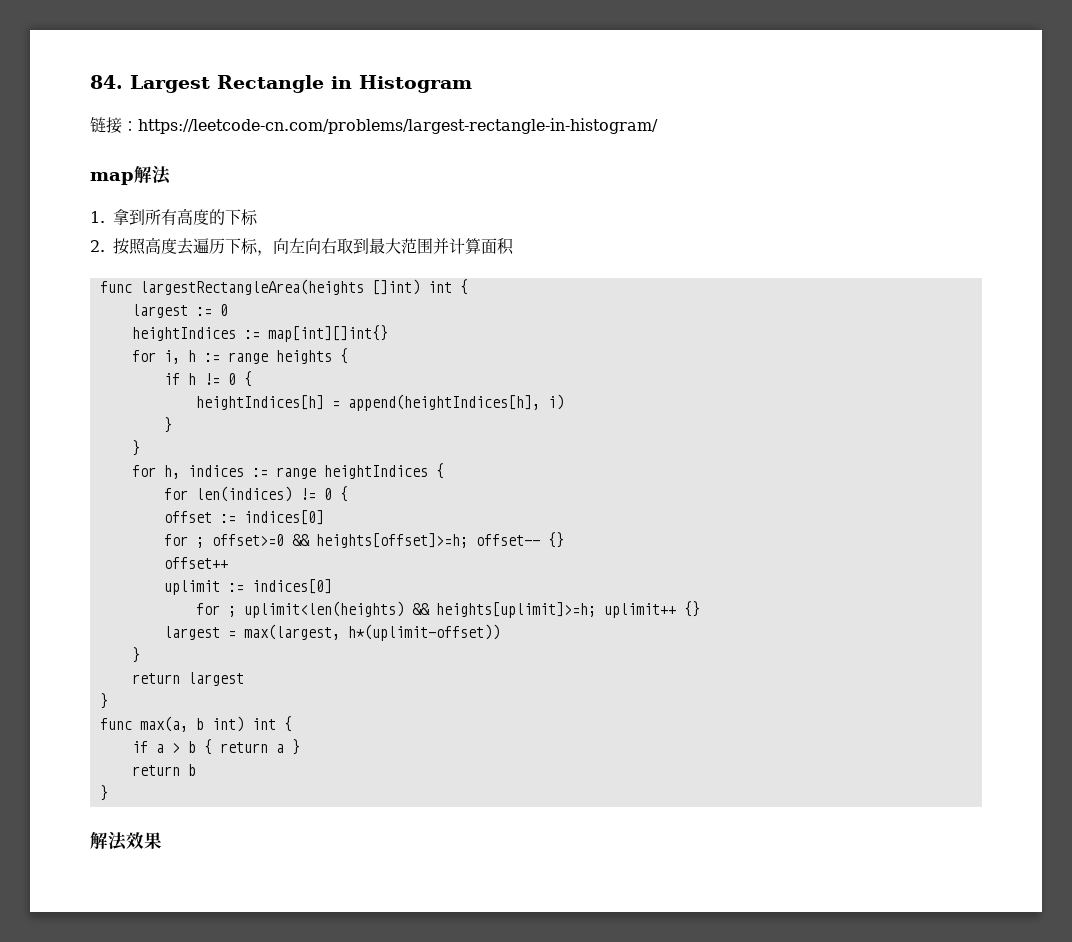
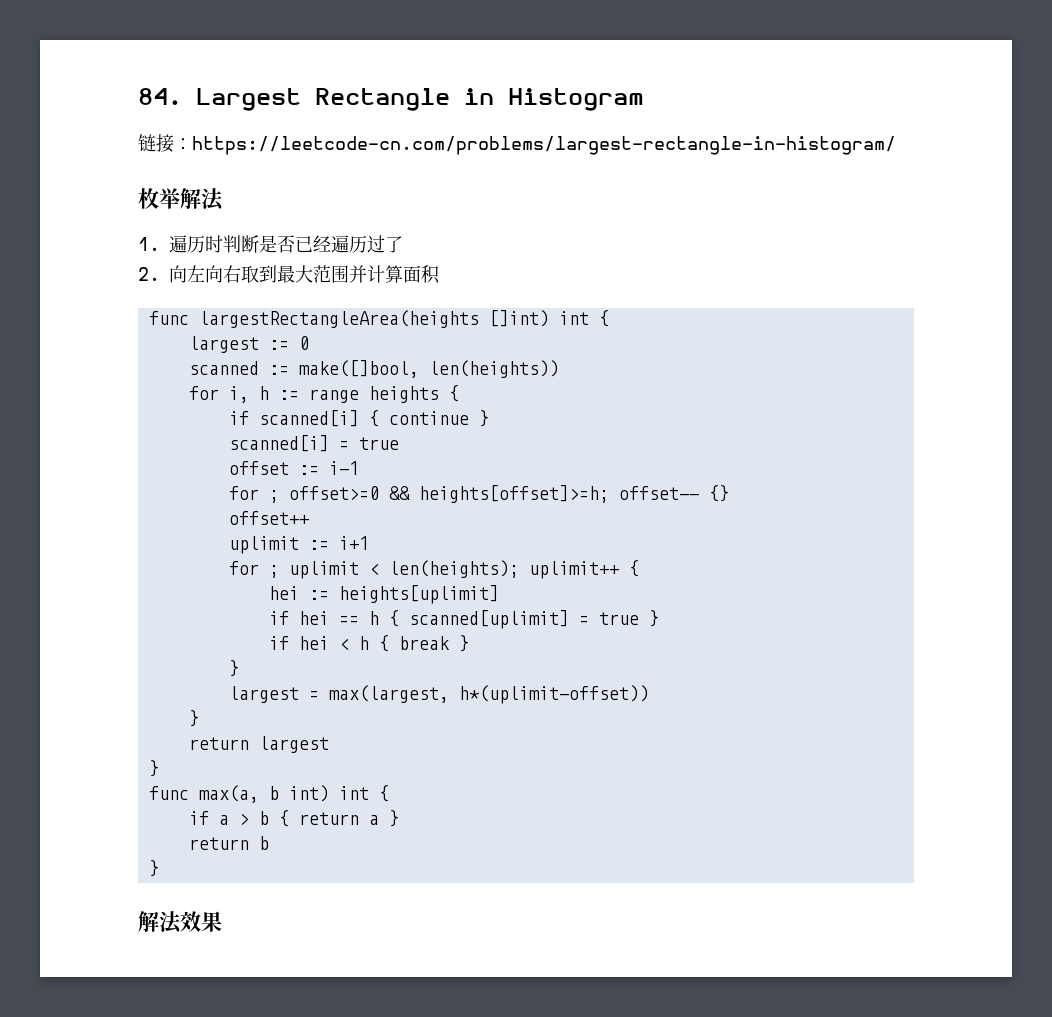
[90,172,134,185] map -> [138,188,180,209] 枚举
[113,208,258,226] [90,237,273,256] 拿到所有高度的下标 // 2.按照高度去遍历下标， -> [169,235,403,253] [138,267,160,281] 遍历时判断是否已经遍历过了 // 2.
[131,325,388,342] heightIndices := map[int][]int{} -> [188,360,559,378] scanned := make([]bool, len(heights))
[187,371,252,387] [195,394,564,411] [163,417,172,433] [131,440,140,456] [131,463,444,479] [163,486,348,502] h != 0 { // heightIndices[h] = append(heightIndices[h], i) // } // } // for h, indices := range heightIndices { // for len(indices) != 0 { -> [258,410,489,427] [228,435,399,452] scanned[i] { continue } // scanned[i] = true
[243,510,324,525] indices[0] -> [328,461,359,475] i-1
[251,579,332,594] [195,601,700,618] indices[0] // for ; uplimit<len(heights) && heights[uplimit]>=h; uplimit++ {} -> [338,536,369,550] [228,560,639,579] [268,585,499,604] [268,610,659,629] [268,635,469,652] [228,660,239,677] i+1 // for ; uplimit < len(heights); uplimit++ { // hei := heights[uplimit] // if hei == h { scanned[uplimit] = true } // if hei < h { break } // }

